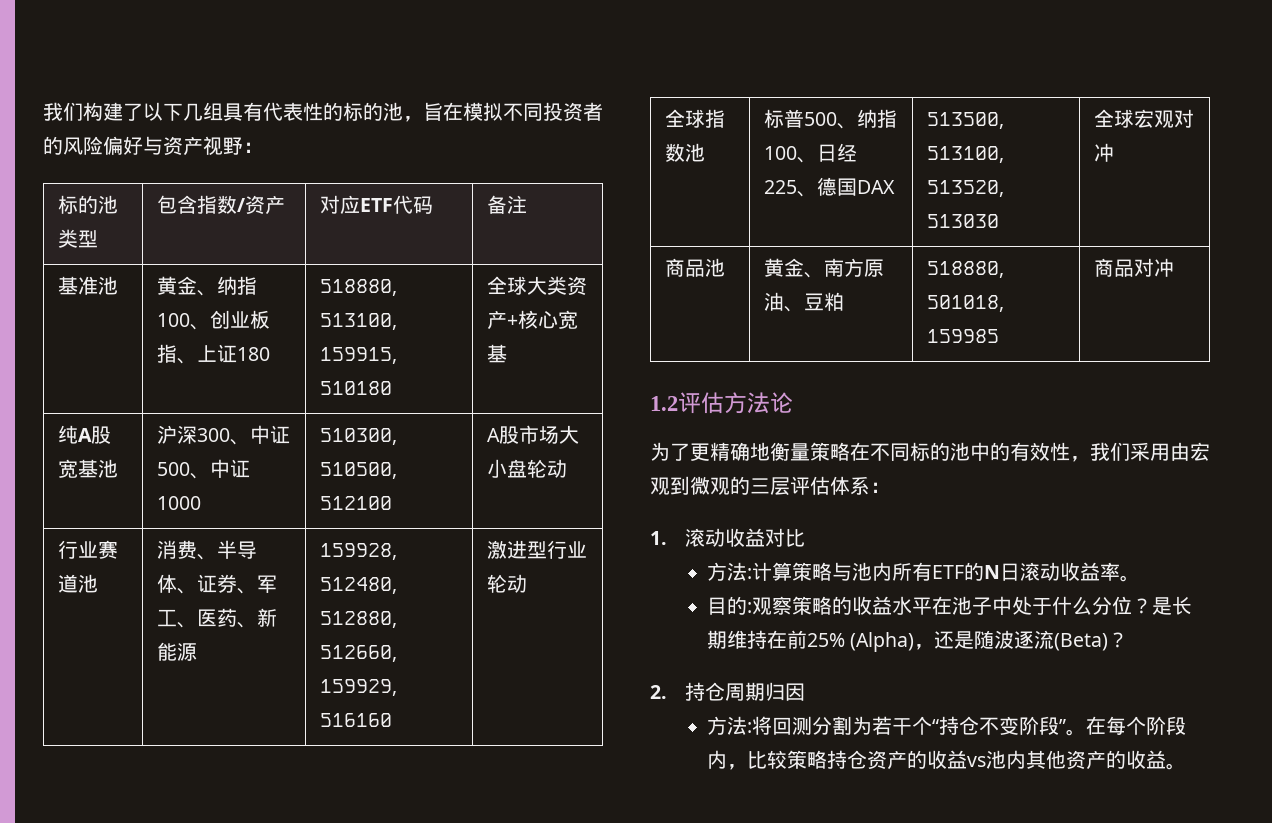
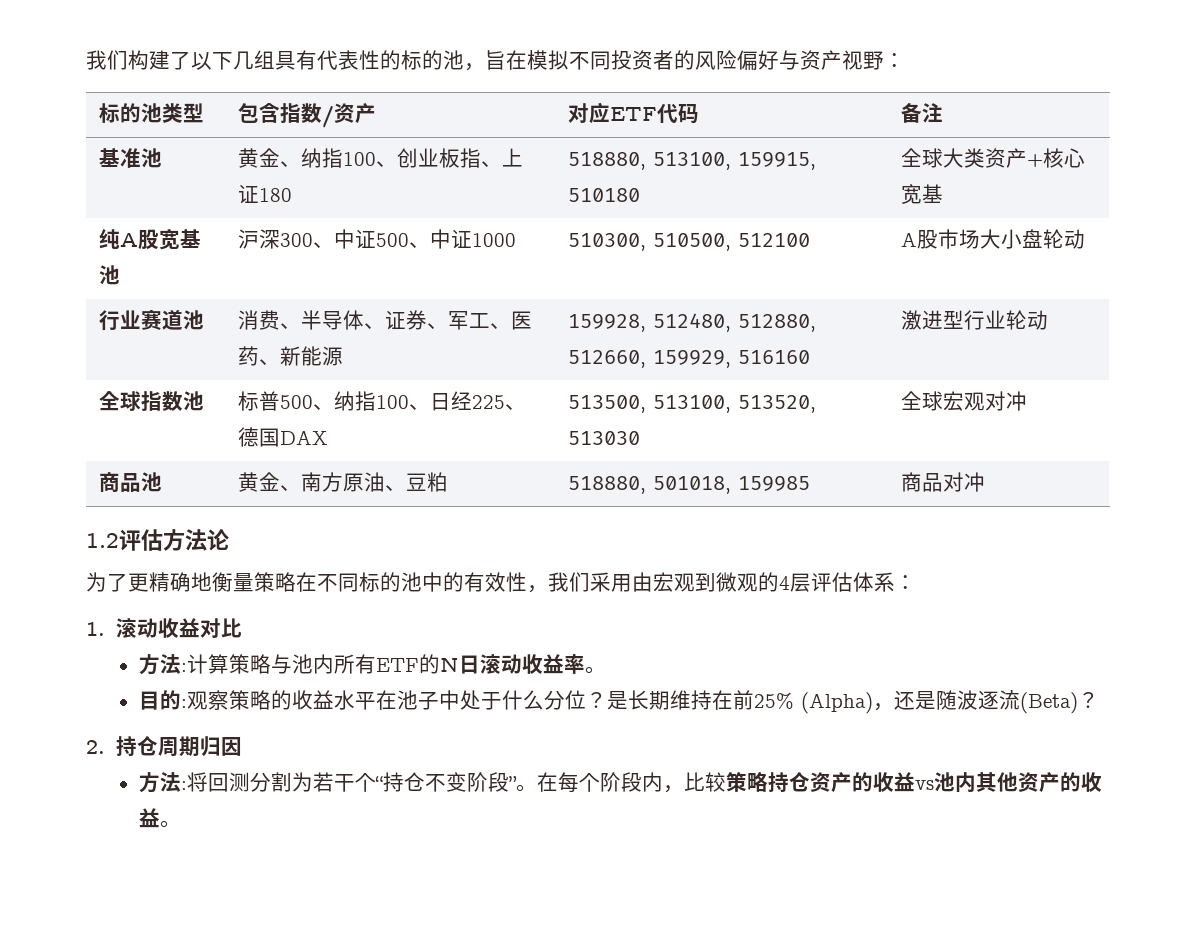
[750,478,770,494] 三 -> [779,576,790,590] 4

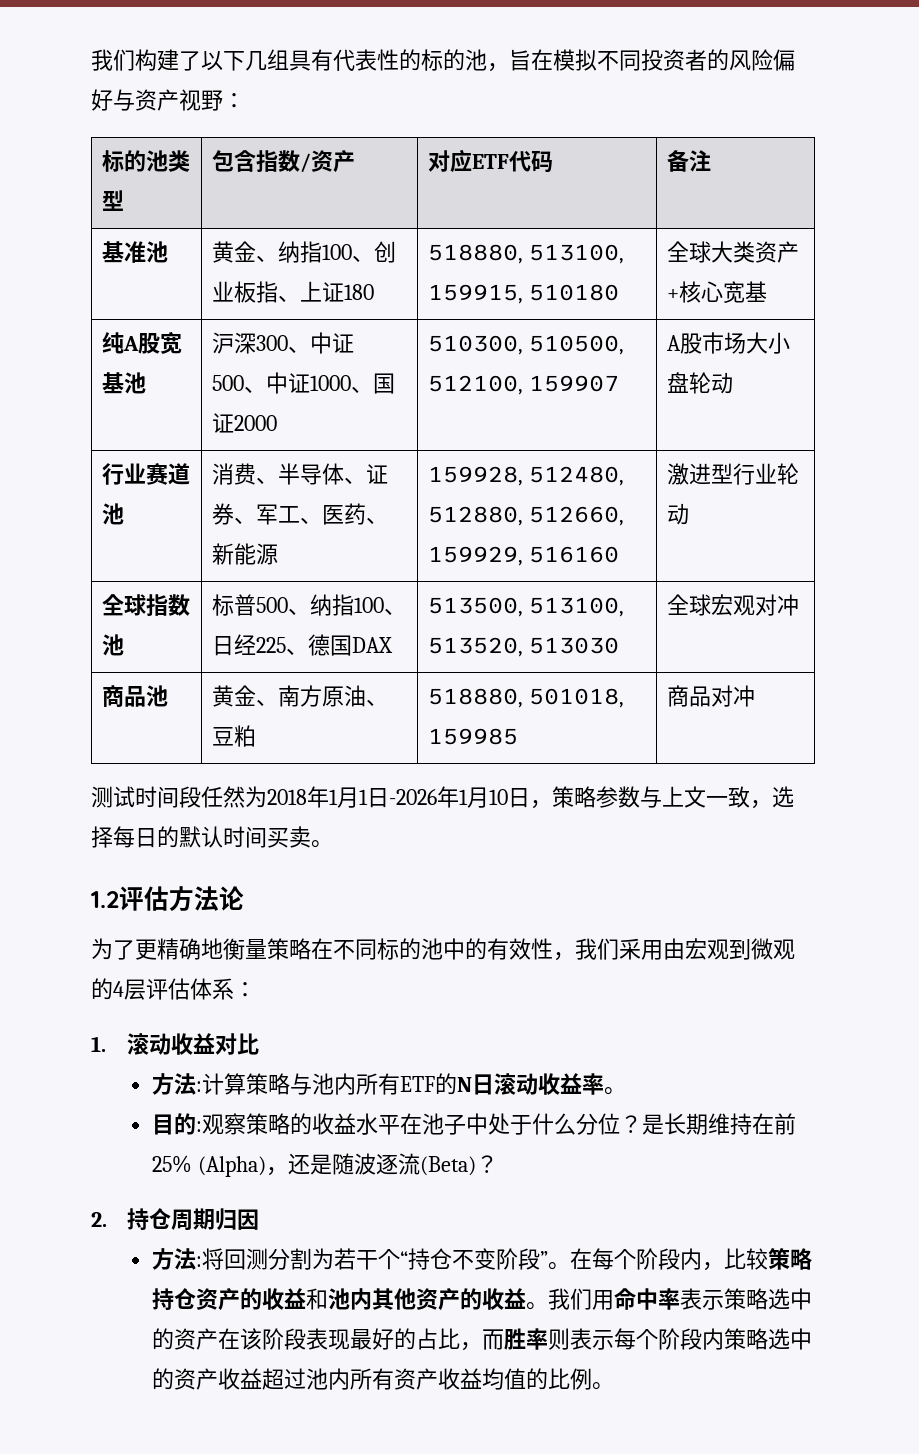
(516, 240) none -> [351,373,396,394] [212,413,278,433] 、国证2000
[737,233,810,247] 512100 -> [428,375,620,395] 512100, 159907
(985, 482) none -> [91,786,794,809] [91,826,333,848] // 测试时间段任然为2018年1月1日-2026年1月10日，策略参数与上文一致，选择每日的默认时间买卖。
[914,780,934,790] vs -> [305,1288,328,1310] 和
(181, 824) none -> [547,1288,812,1310] [151,1328,812,1351] [151,1368,614,1390] 我们用命中率表示策略选中的资产在该阶段表现最好的占比，而胜率则表示每个阶段内策略选中的资产收益超过池内所有资产收益均值的比例。

